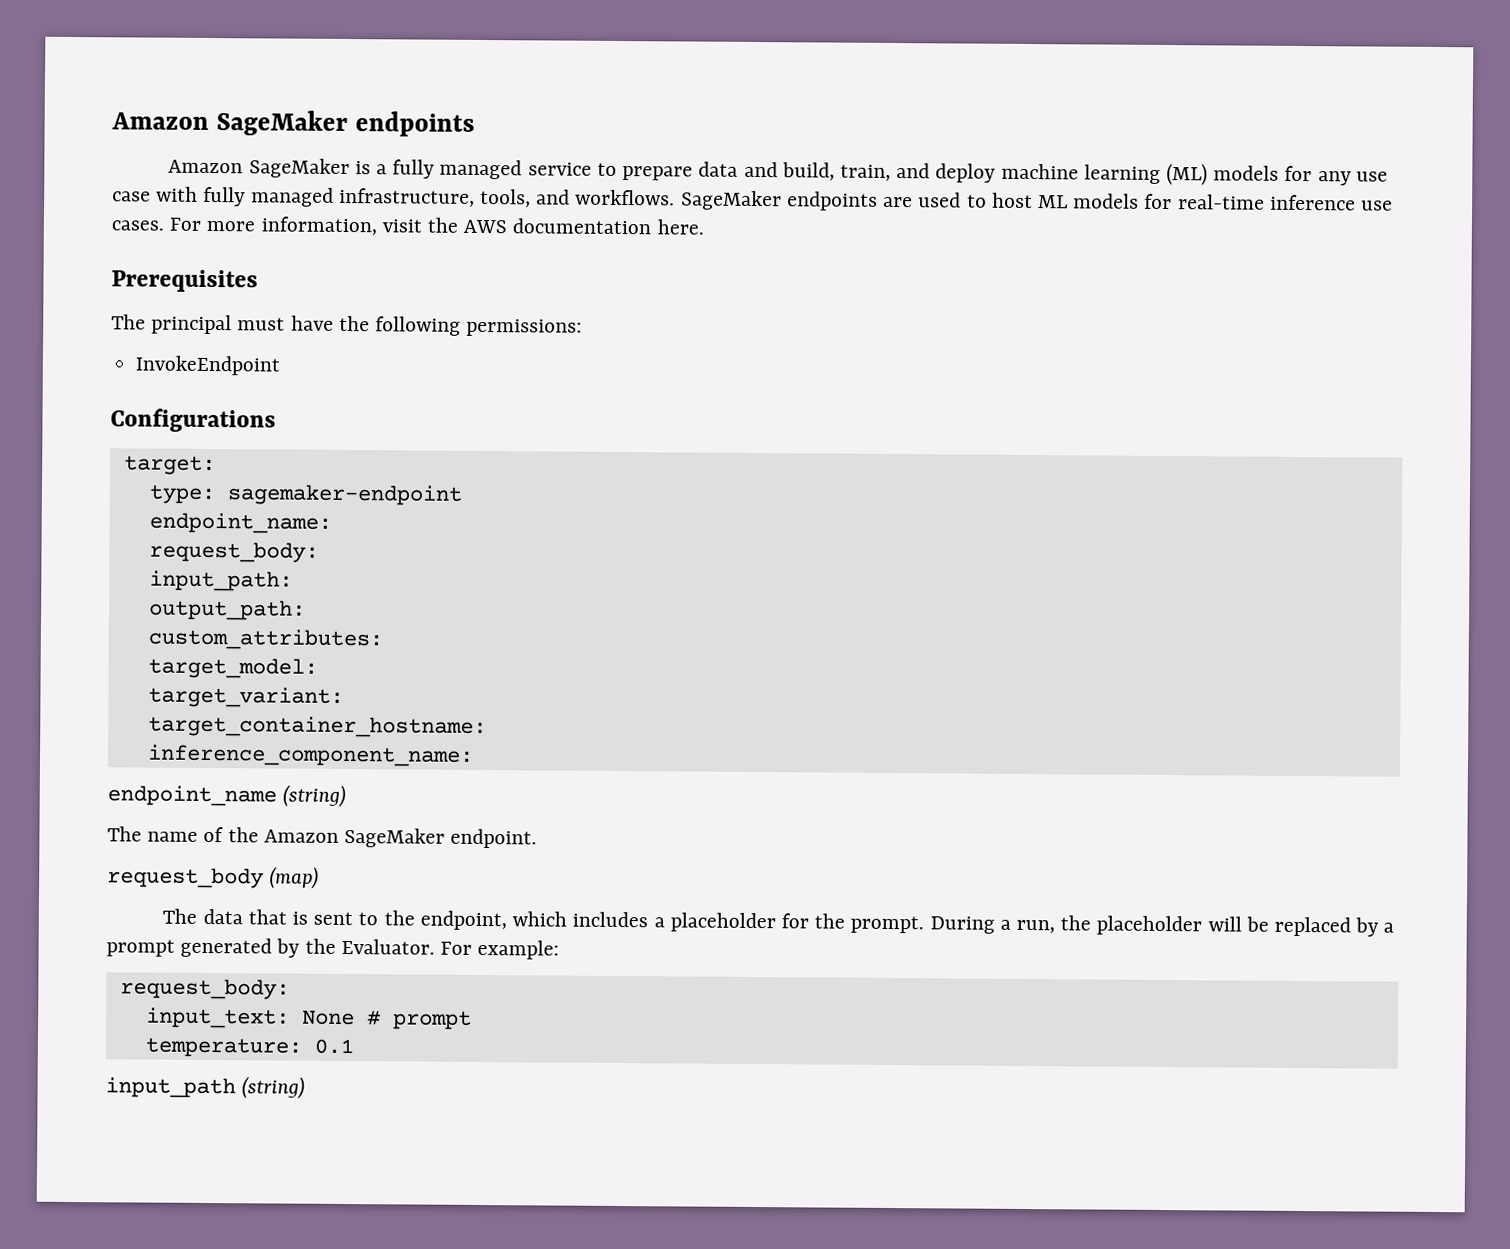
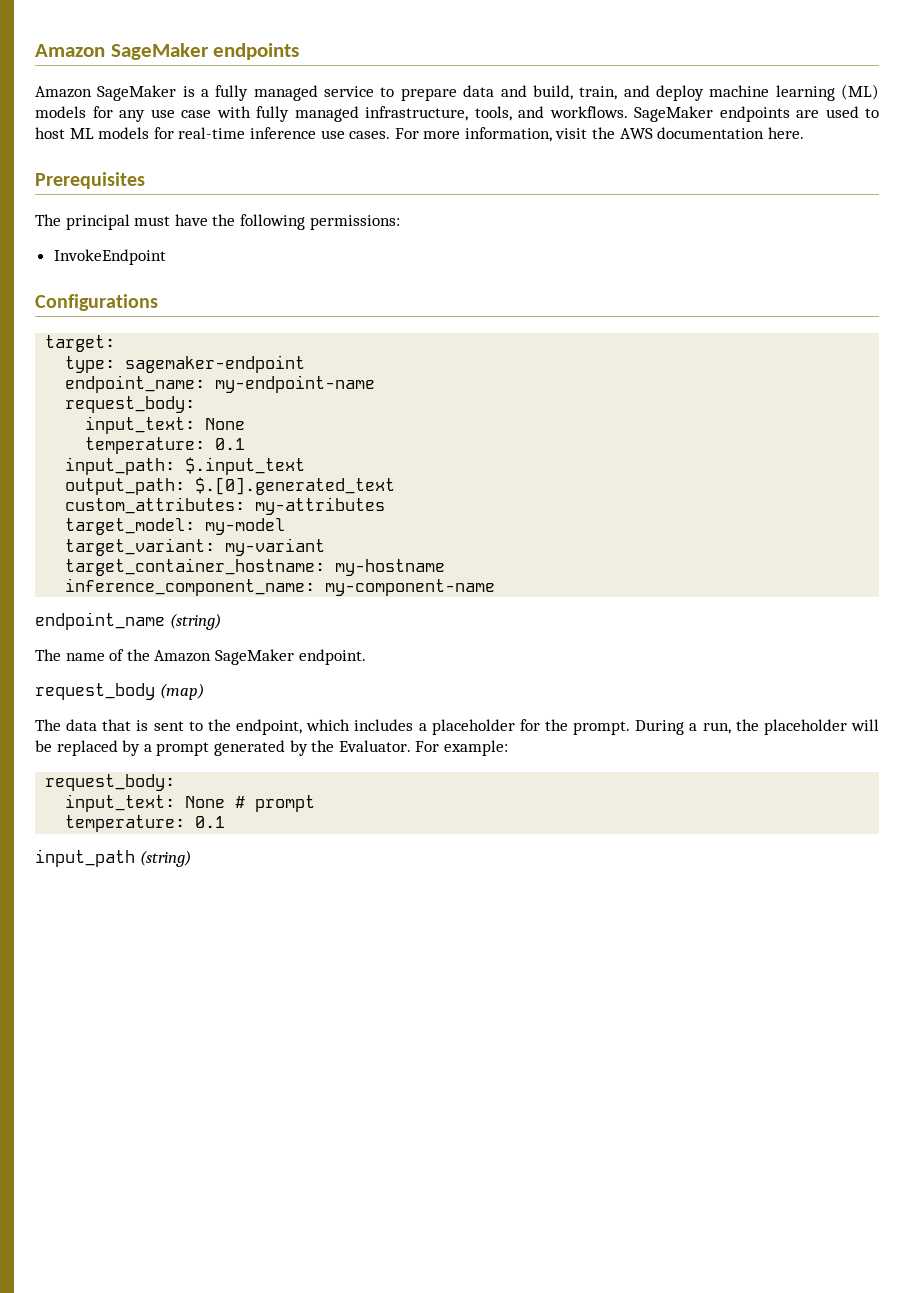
[148,541,319,563] // request_body: -> [215,375,376,393] [65,396,196,413] [85,416,246,434] [85,437,246,454] my-endpoint-name // request_body: // input_text: None // temperature: 0.1
(293, 581) none -> [185,457,306,475] $.input_text
(306, 610) none -> [195,477,396,495] $.[0].generated_text
(383, 639) none -> [255,497,386,515] my-attributes
(318, 668) none -> [205,518,286,535] my-model
(344, 697) none -> [225,538,326,556] my-variant
(487, 727) none -> [335,559,446,576] my-hostname
(474, 755) none -> [325,579,496,596] my-component-name

